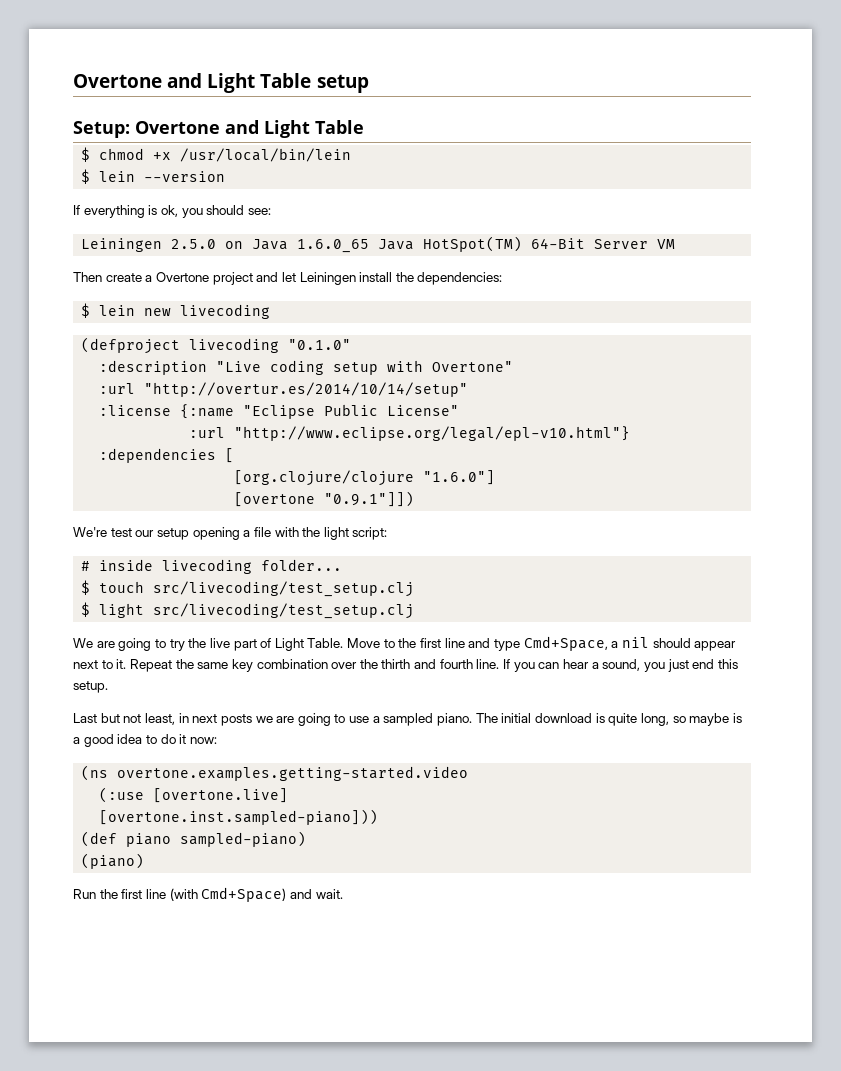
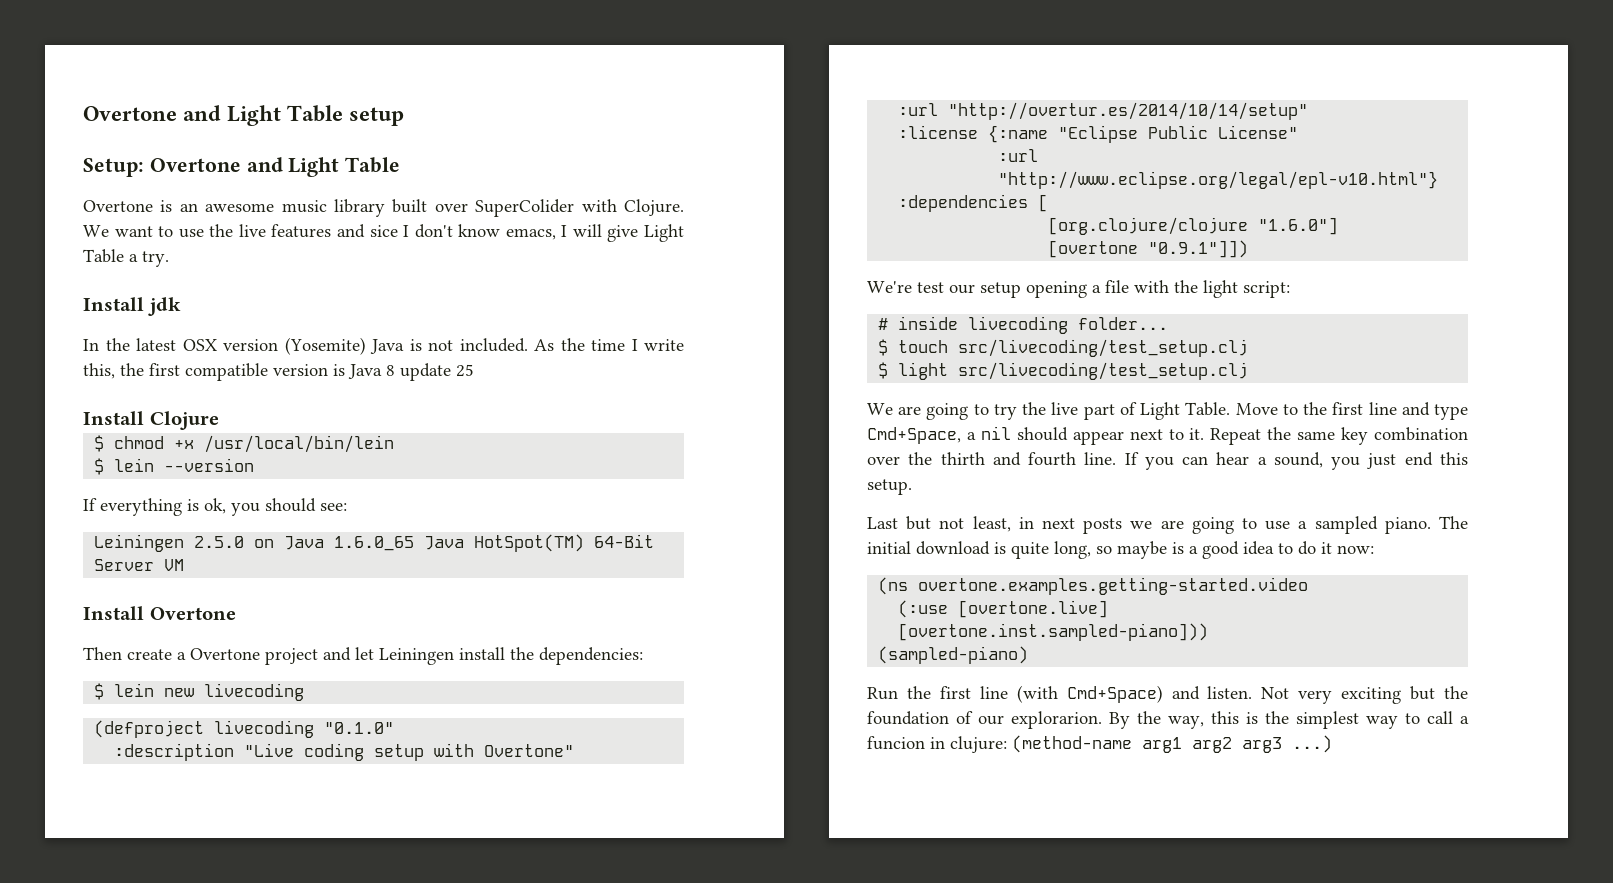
(364, 127) none -> [83,199,684,217] [83,224,684,242] [83,249,169,267] [83,297,181,316] [83,337,684,355] [83,363,474,381] [83,411,219,430] // Overtone is an awesome music library built over SuperColider with Clojure. We want to use the live features and sice I don't know emacs, I will give Light Table a try. // Install jdk // In the latest OSX version (Yosemite) Java is not included. As the time I write this, the first compatible version is Java 8 update 25 // Install Clojure
(676, 244) none -> [83,606,236,620] // Install Overtone
[81,831,307,847] [81,853,145,869] (def piano sampled-piano) // (piano) -> [878,646,1029,664] (sampled-piano)
[315,889,343,899] wait. -> [1207,686,1468,704] [867,711,1469,729] [867,735,1332,753] listen. Not very exciting but the foundation of our explorarion. By the way, this is the simplest way to call a funcion in clujure: (method-name arg1 arg2 arg3 ...)

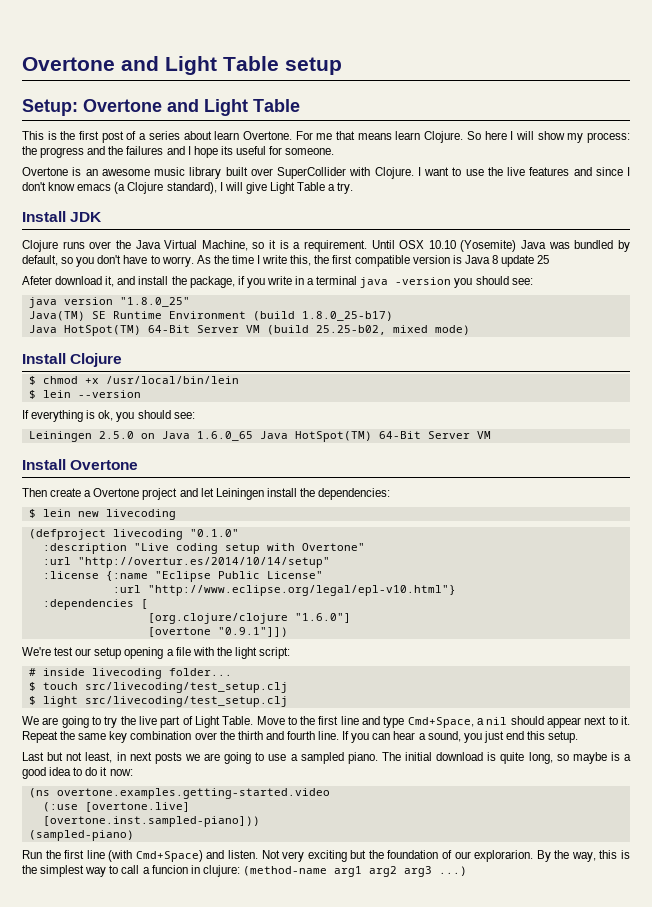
(401, 165) none -> [22,131,630,143] [22,146,335,158] // This is the first post of a series about learn Overtone. For me that means learn Clojure. So here I will show my process: the progress and the failures and I hope its useful for someone.
[475,199,575,217] SuperColider -> [277,167,346,179] SuperCollider
[83,225,109,237] We -> [417,167,421,176] I
[369,225,398,237] sice -> [595,167,623,176] since
[505,228,556,240] emacs, -> [77,182,217,194] emacs (a Clojure standard),
[147,297,181,316] [83,337,528,355] jdk // In the latest OSX version (Yosemite) Java is not included. -> [70,212,103,222] [22,240,631,252] [22,255,194,267] JDK // Clojure runs over the Java Virtual Machine, so it is a requirement. Until OSX 10.10 (Yosemite) Java was bundled by default, so you don't have to worry.
(474, 370) none -> [22,276,533,288] [28,297,190,308] [28,311,393,321] [28,325,470,336] // Afeter download it, and install the package, if you write in a terminal java -version you should see: // java version "1.8.0_25" // Java(TM) SE Runtime Environment (build 1.8.0_25-b17) // Java HotSpot(TM) 64-Bit Server VM (build 25.25-b02, mixed mode)

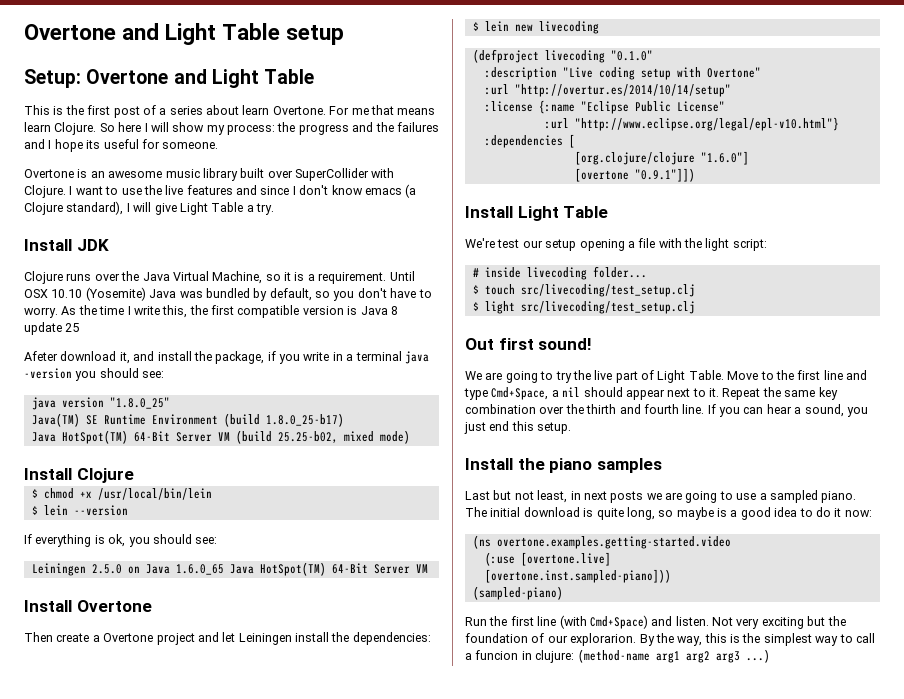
(288, 632) none -> [465,206,609,221] // Install Light Table
(288, 701) none -> [465,338,593,350] // Out first sound!
(579, 737) none -> [465,458,662,473] // Install the piano samples

